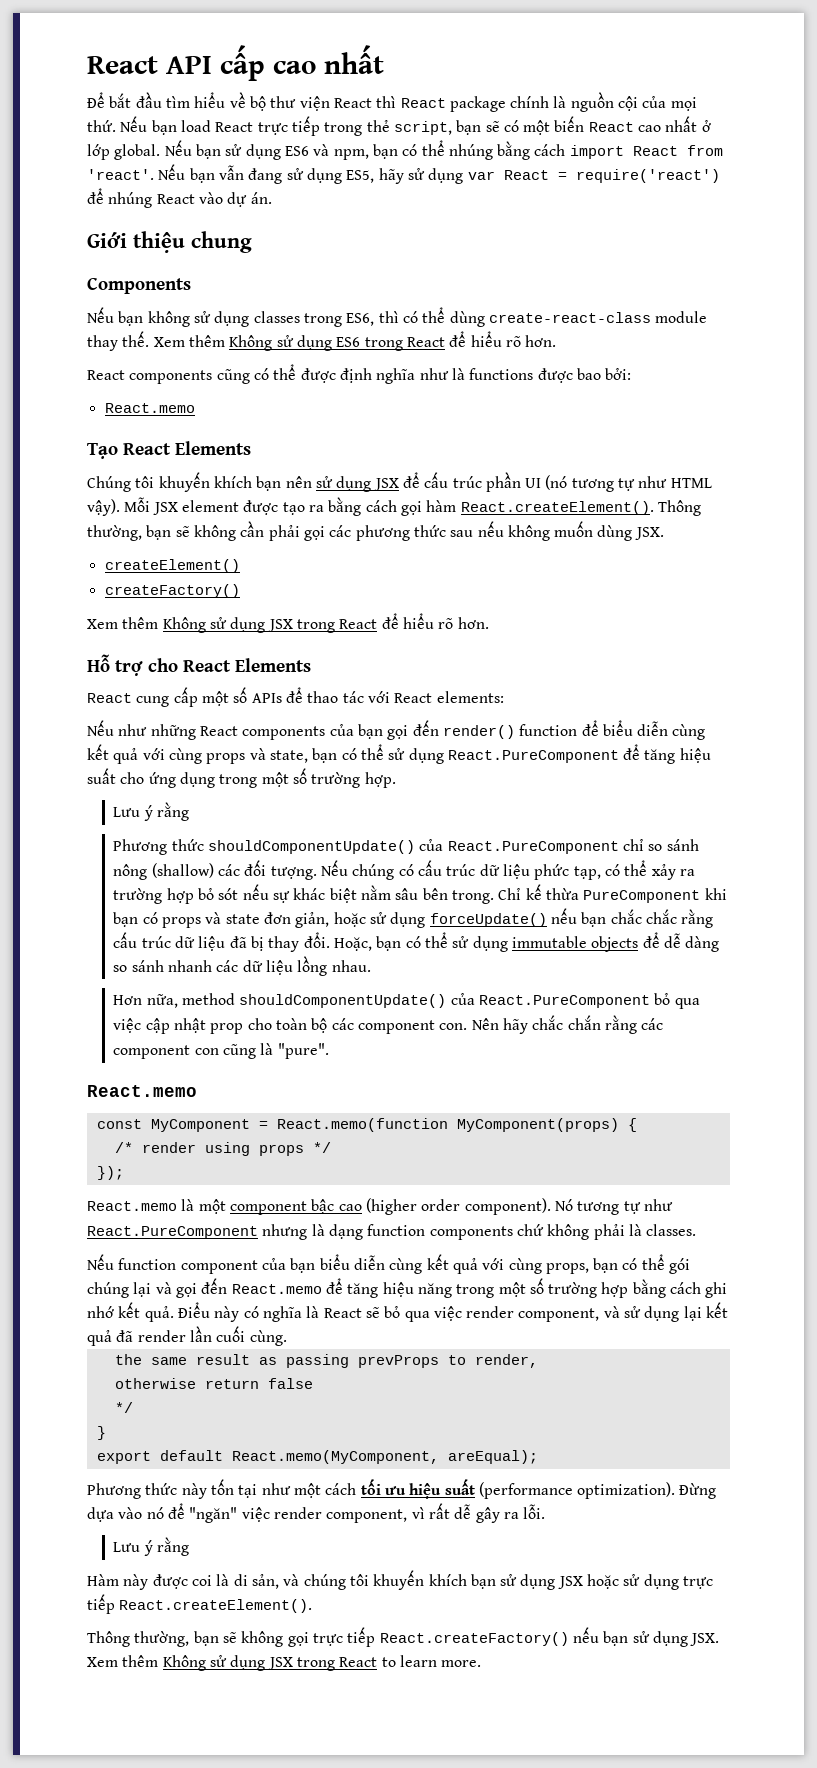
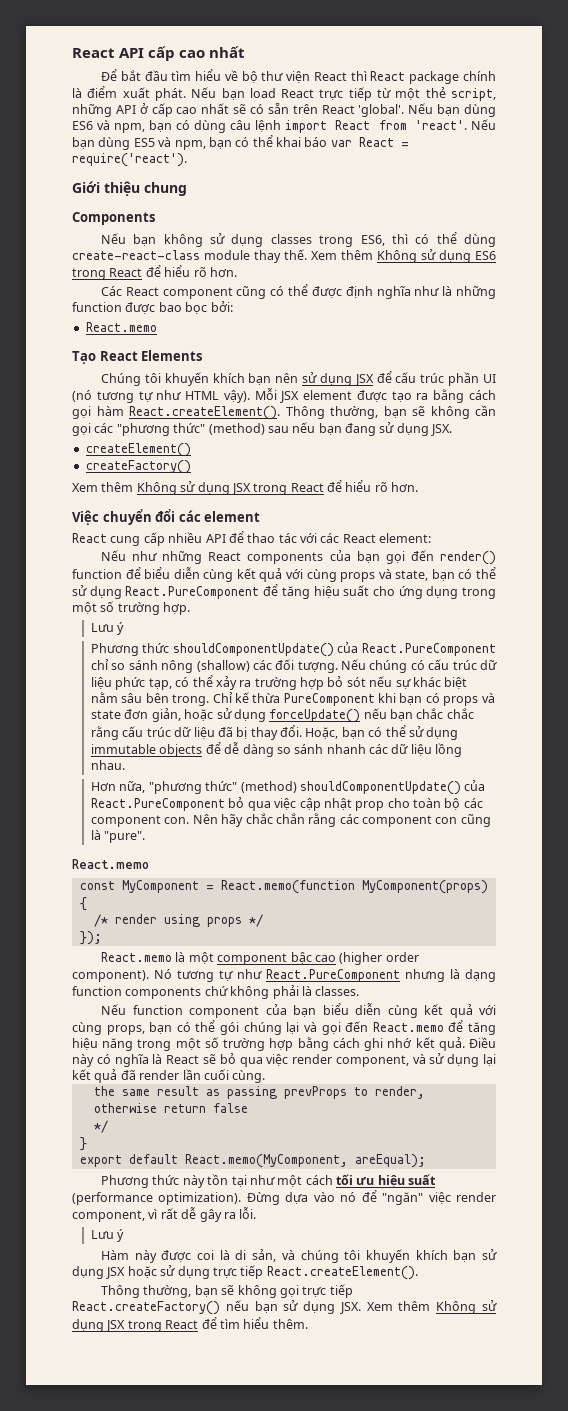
[570,92,697,112] [87,120,116,132] nguồn cội của mọi thứ. -> [87,86,186,101] điểm xuất phát.
[324,116,711,136] [87,140,281,160] trong thẻ script, bạn sẽ có một biến React cao nhất ở lớp global. Nếu bạn sử dụng -> [377,87,497,101] [72,103,496,117] từ một thẻ script, những API ở cấp cao nhất sẽ có sẵn trên React 'global'. Nếu bạn dùng
[421,140,566,160] thể nhúng bằng cách -> [194,120,282,133] dùng câu lệnh
[218,165,720,184] [87,188,272,208] vẫn đang sử dụng ES5, hãy sử dụng var React = require('react') để nhúng React vào dự án. -> [98,135,409,150] [72,153,187,167] dùng ES5 và npm, bạn có thể khai báo var React = require('react').
[87,370,213,384] React components -> [101,286,233,299] Các React component
[469,368,534,380] functions -> [455,286,496,299] [72,302,122,312] những function
(601, 374) none -> [185,302,208,314] bọc
[268,525,300,541] phải -> (496, 410) none
[355,521,633,541] phương thức sau nếu không muốn dùng -> [116,422,429,436] "phương thức" (method) sau nếu bạn đang sử dụng
[87,654,311,676] Hỗ trợ cho React Elements -> [72,509,261,525] Việc chuyển đổi các element
[201,687,282,706] một số APIs -> [168,532,226,543] nhiều API
[394,691,504,703] React elements: -> [320,533,432,543] các React element:
[157,802,190,821] rằng -> (125, 628) none
[182,993,236,1005] method -> [148,781,297,794] "phương thức" (method)
[177,1302,210,1318] Điểu -> [468,1037,496,1048] Điều
[210,1479,234,1495] tốn -> [207,1174,229,1185] tồn
[157,1537,190,1556] rằng -> (125, 1235) none
[381,1655,482,1667] to learn more. -> [201,1317,308,1329] để tìm hiểu thêm.

